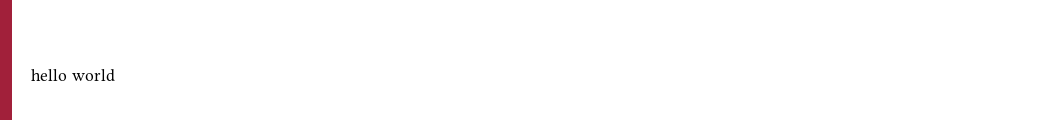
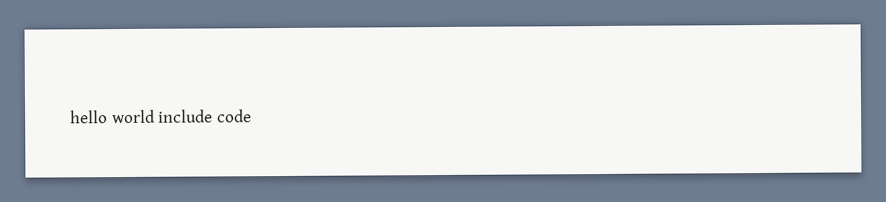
(115, 75) none -> [158,109,252,123] include code

